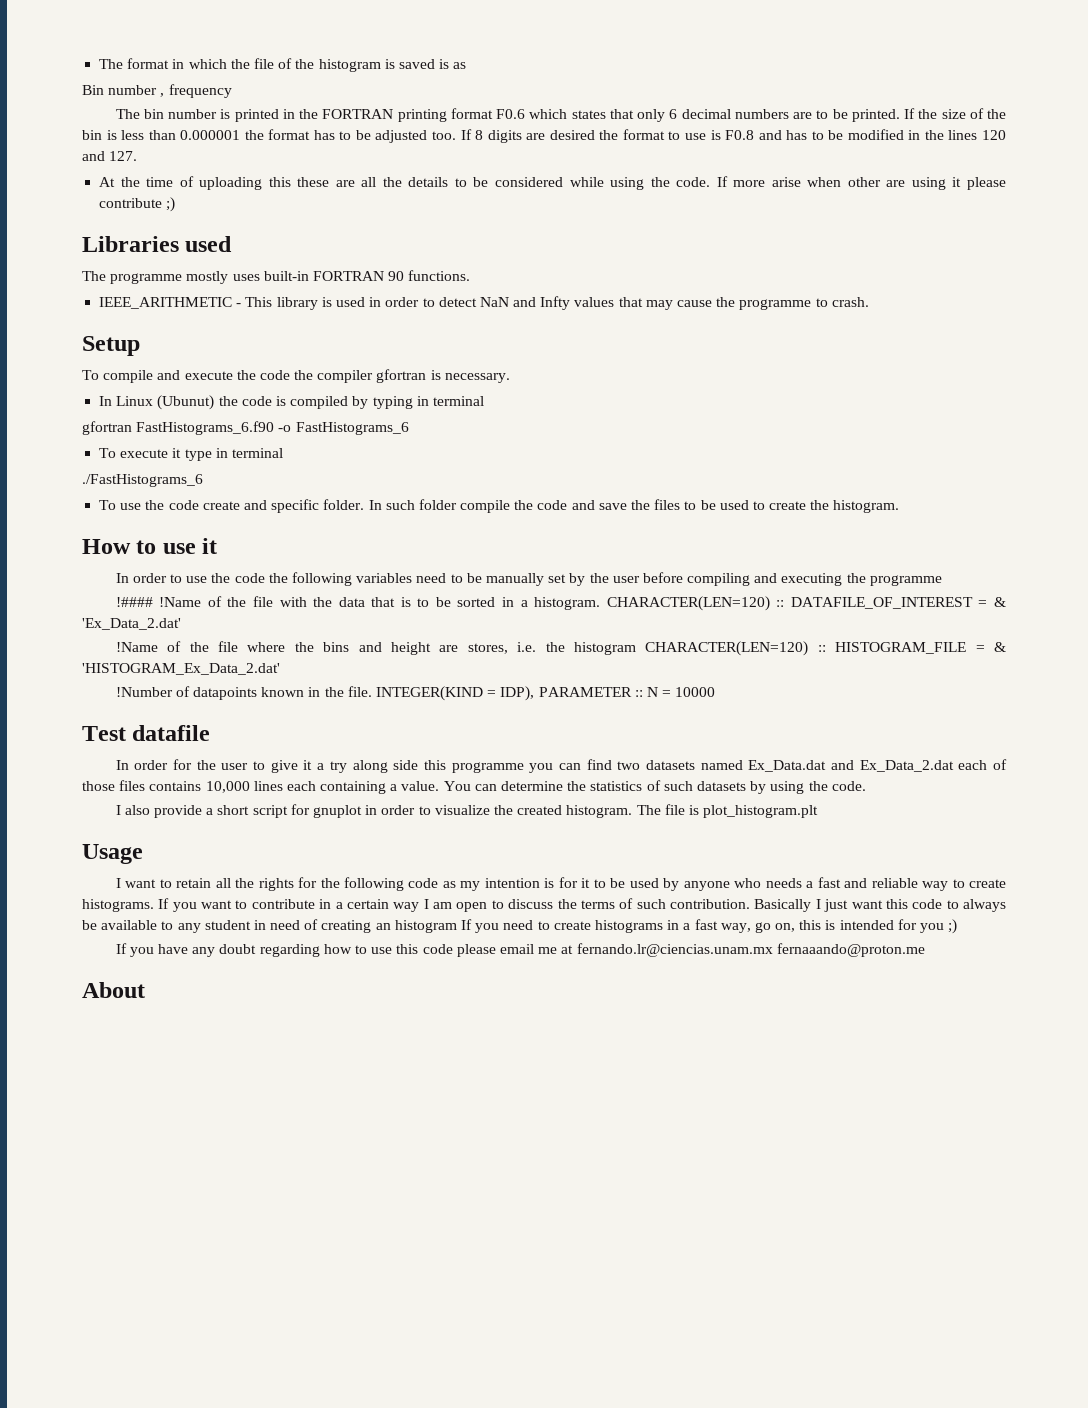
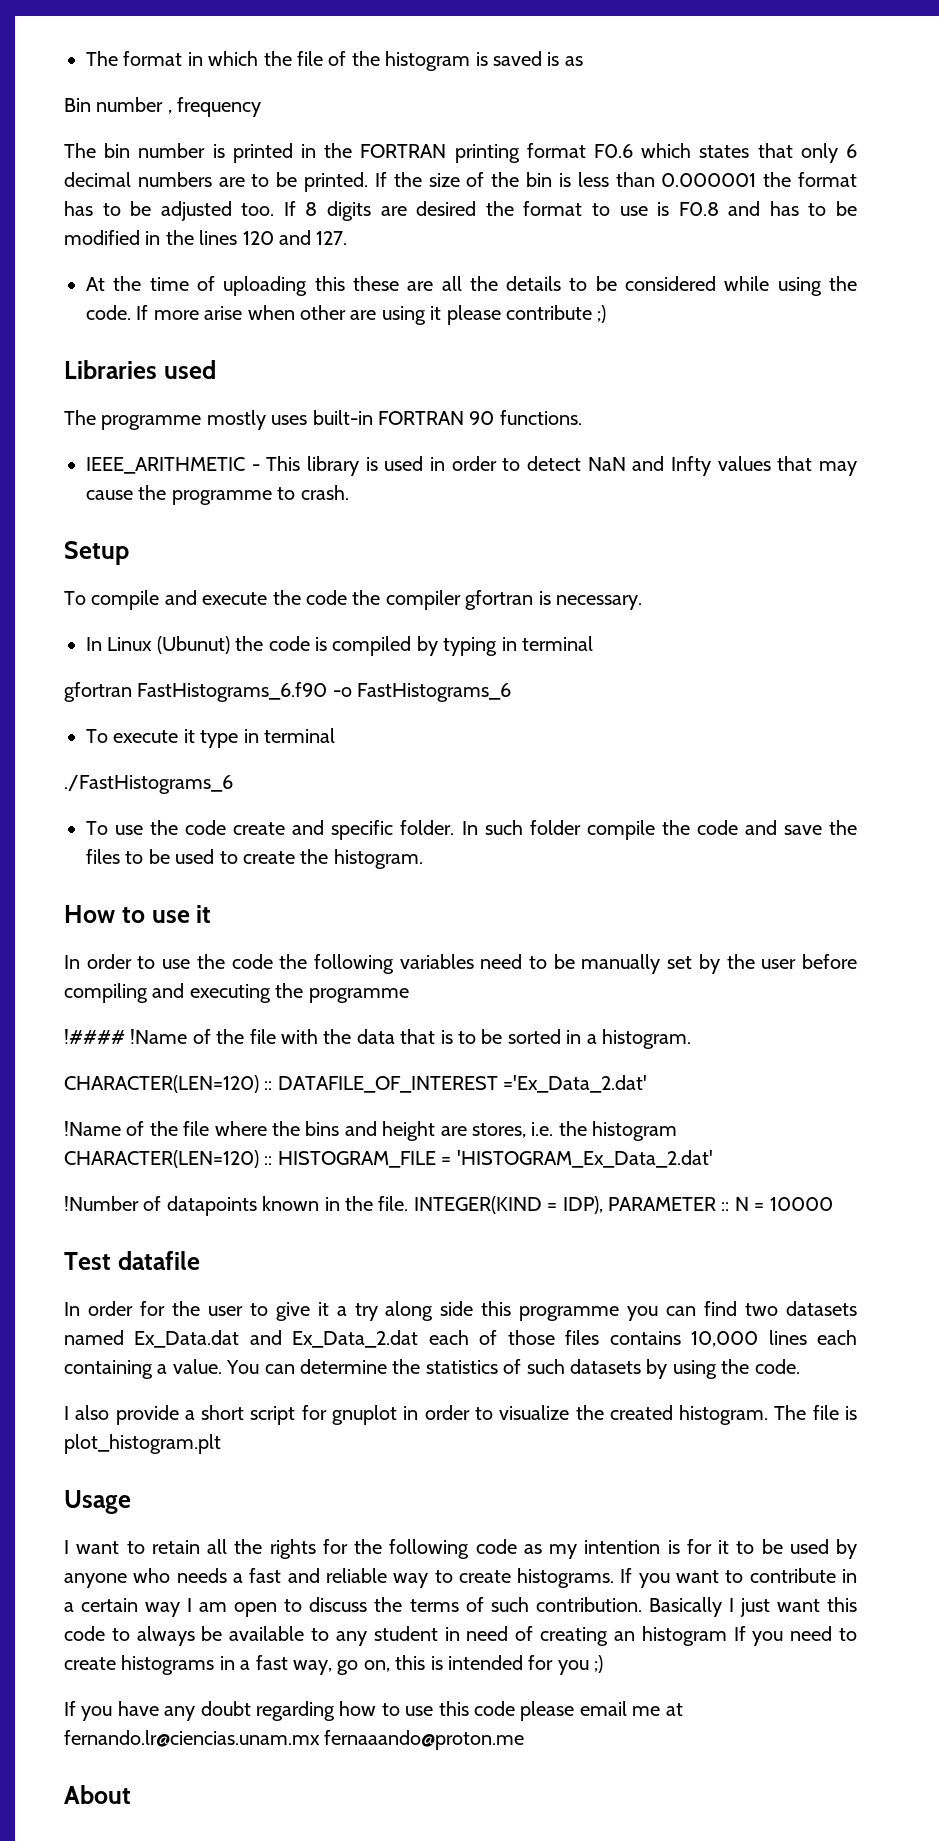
(601, 603) none -> (691, 1039) //
[978,597,1006,607] [82,618,181,630] = & 'Ex_Data_2.dat' -> [503,1075,648,1093] ='Ex_Data_2.dat'
[994,642,1007,652] & -> (452, 1161) none

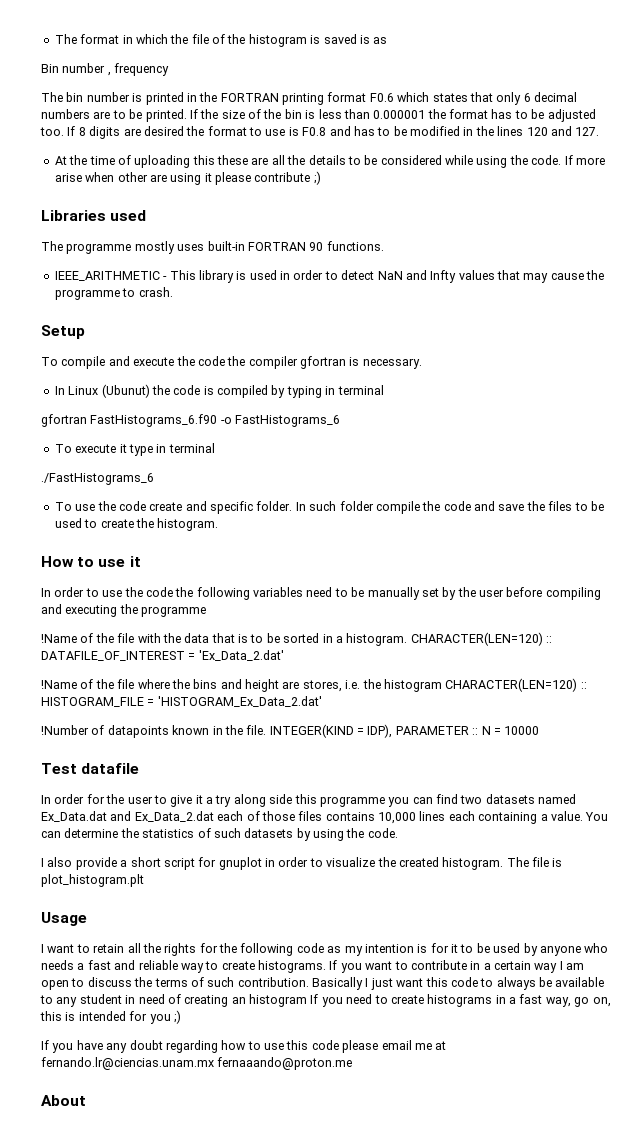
[64,1029,125,1044] !#### -> (207, 611) none
(691, 1039) // -> (408, 639) none
[503,1075,648,1093] ='Ex_Data_2.dat' -> [188,650,284,661] = 'Ex_Data_2.dat'

